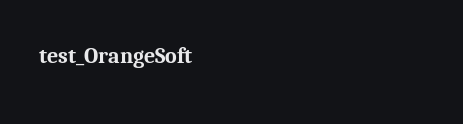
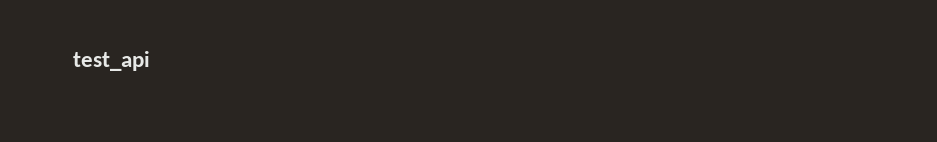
[39,47,192,68] test_OrangeSoft -> [73,51,150,71] test_api

